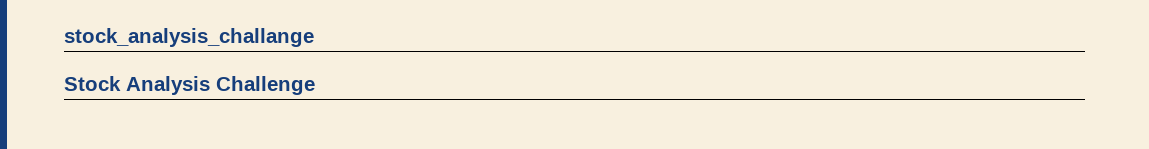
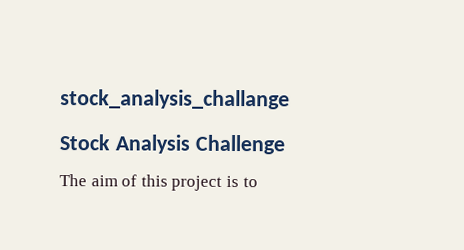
(315, 85) none -> [59,174,258,191] // The aim of this project is to

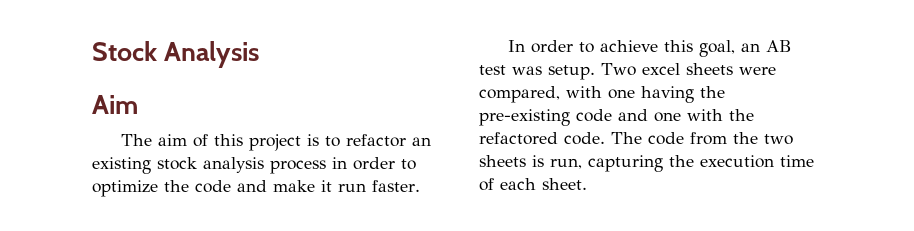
[60,89,290,110] stock_analysis_challange // -> (92, 51) none
[194,134,285,155] Challenge -> [92,95,138,114] // Aim
(258, 182) none -> [346,134,432,147] [92,157,416,174] [92,180,420,197] [508,40,793,57] [479,63,776,80] [479,86,725,103] [479,109,754,126] [479,132,793,145] [479,155,814,172] [479,178,587,191] refactor an existing stock analysis process in order to optimize the code and make it run faster. // In order to achieve this goal, an AB test was setup. Two excel sheets were compared, with one having the pre-existing code and one with the refactored code. The code from the two sheets is run, capturing the execution time of each sheet.

